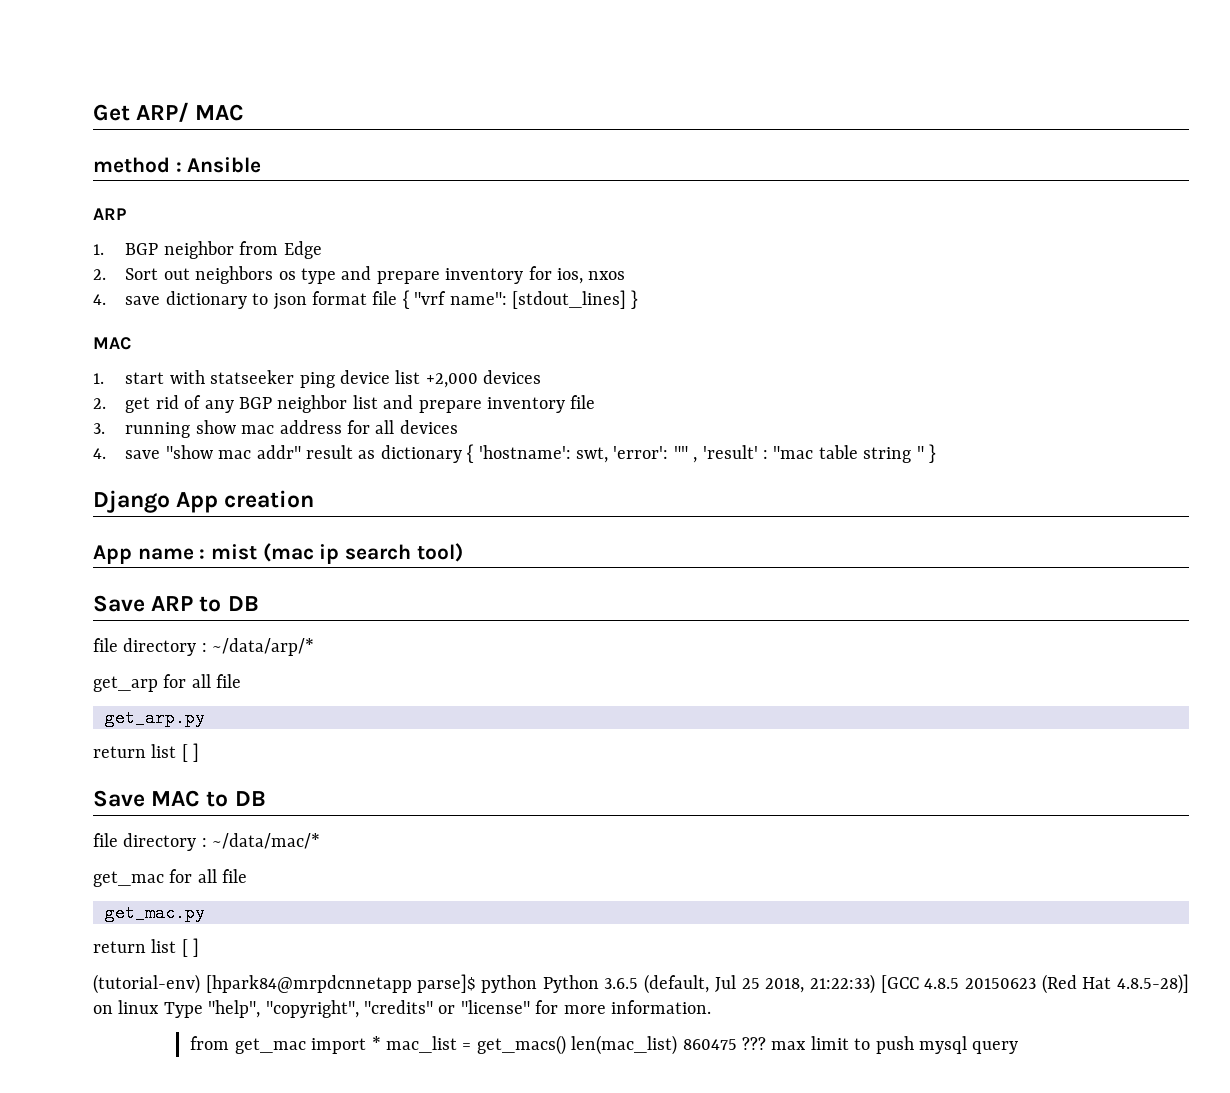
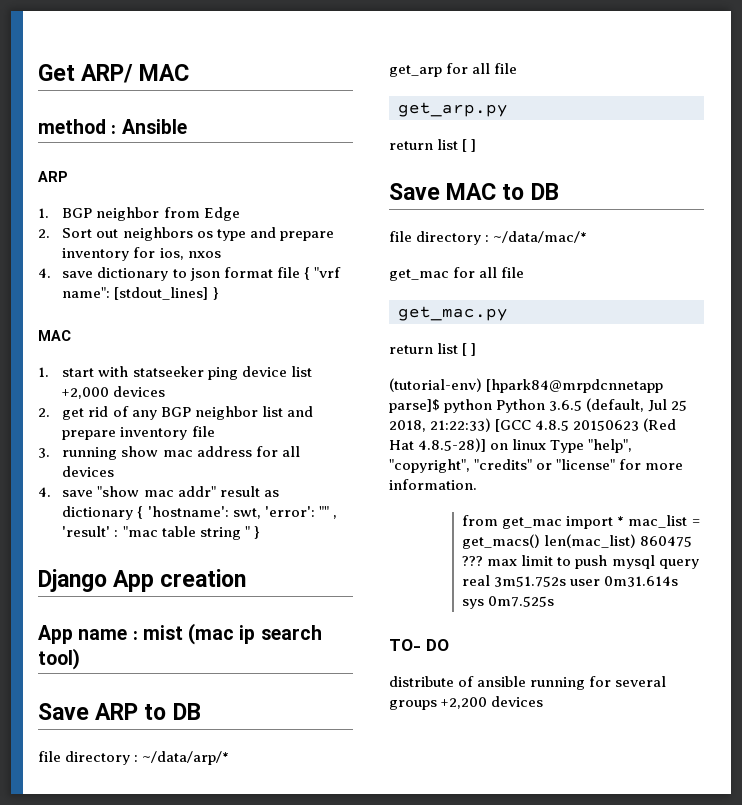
(1019, 1047) none -> [462,575,679,587] [462,596,555,609] [389,639,449,651] [389,676,667,690] [389,696,544,710] real 3m51.752s user 0m31.614s sys 0m7.525s // TO- DO // distribute of ansible running for several groups +2,200 devices

